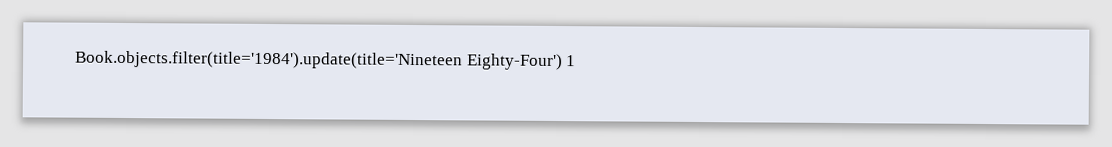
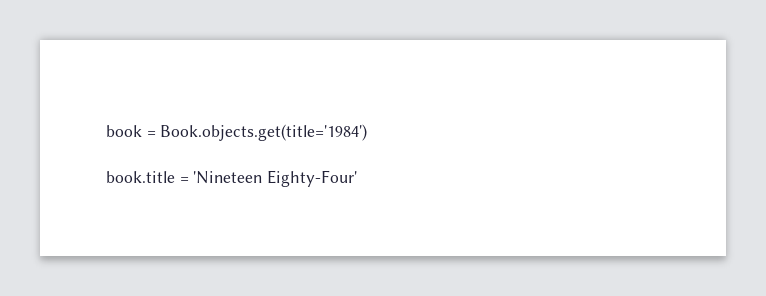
[75,50,577,71] Book.objects.filter(title='1984').update(title='Nineteen Eighty-Four') 1 -> [106,124,368,141] [106,170,358,187] book = Book.objects.get(title='1984') // book.title = 'Nineteen Eighty-Four'

